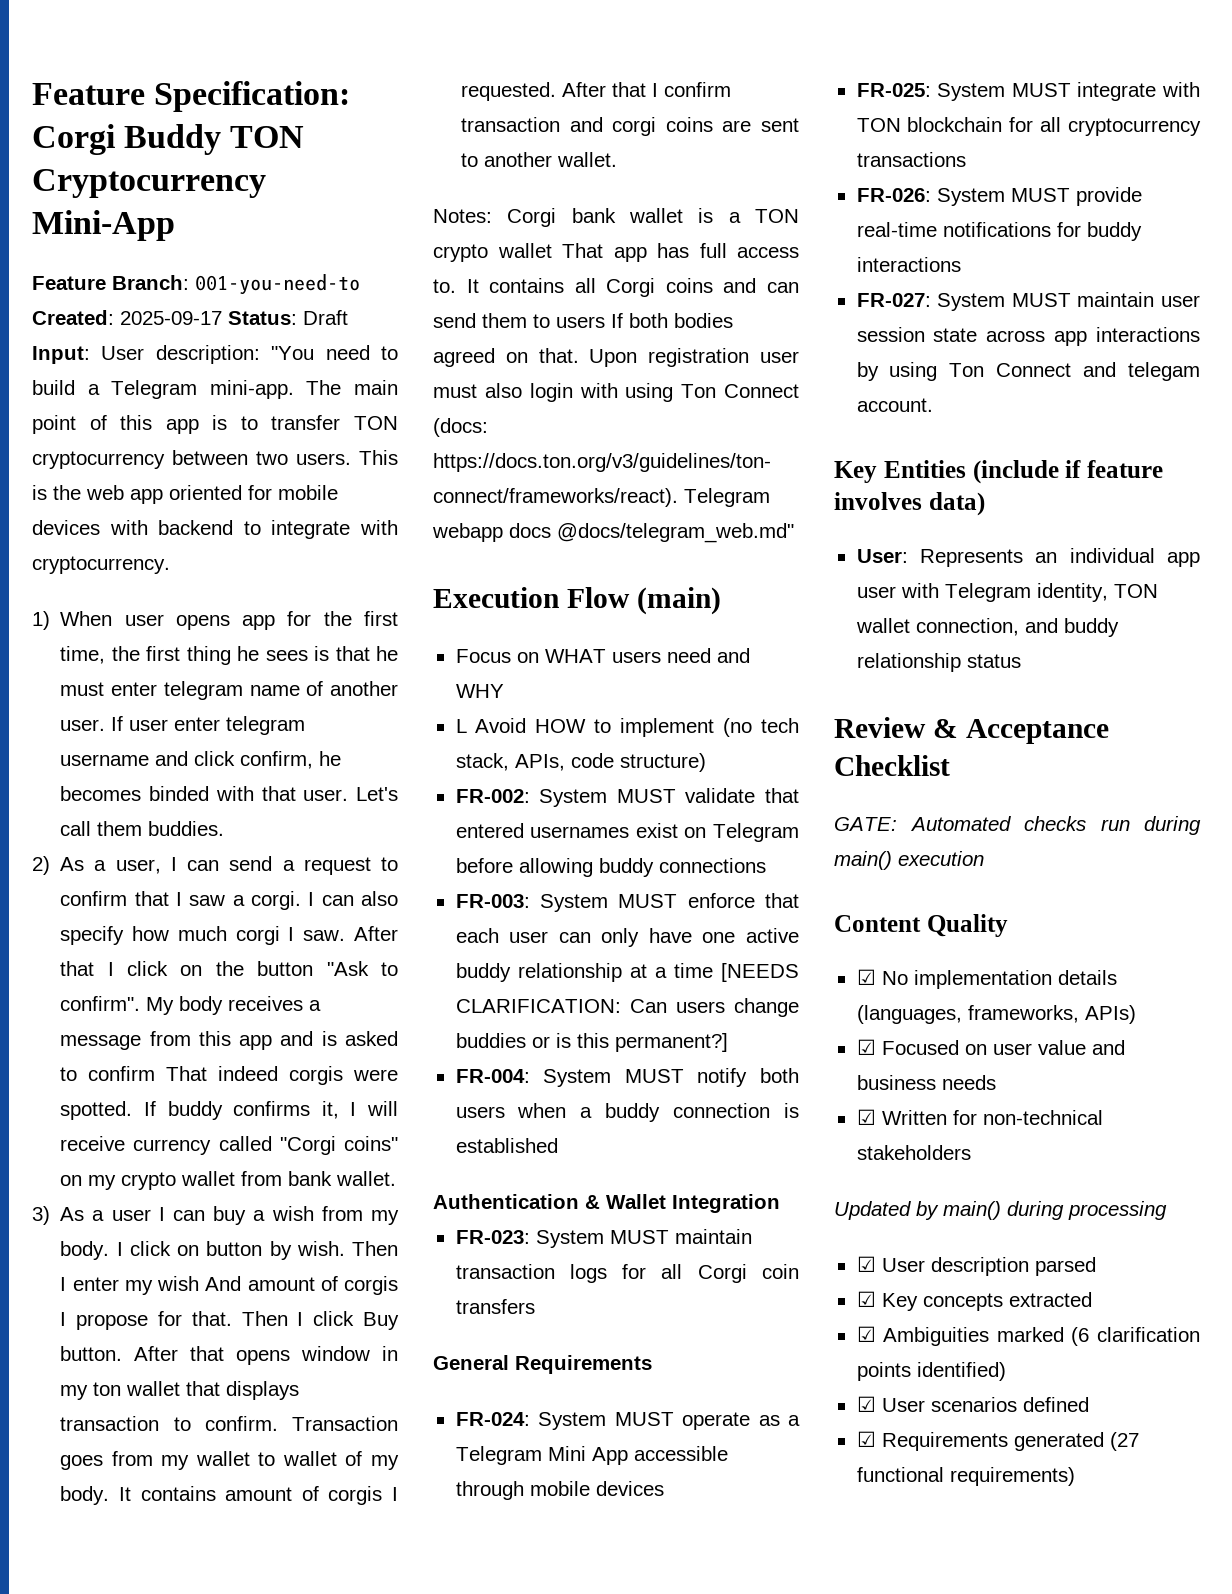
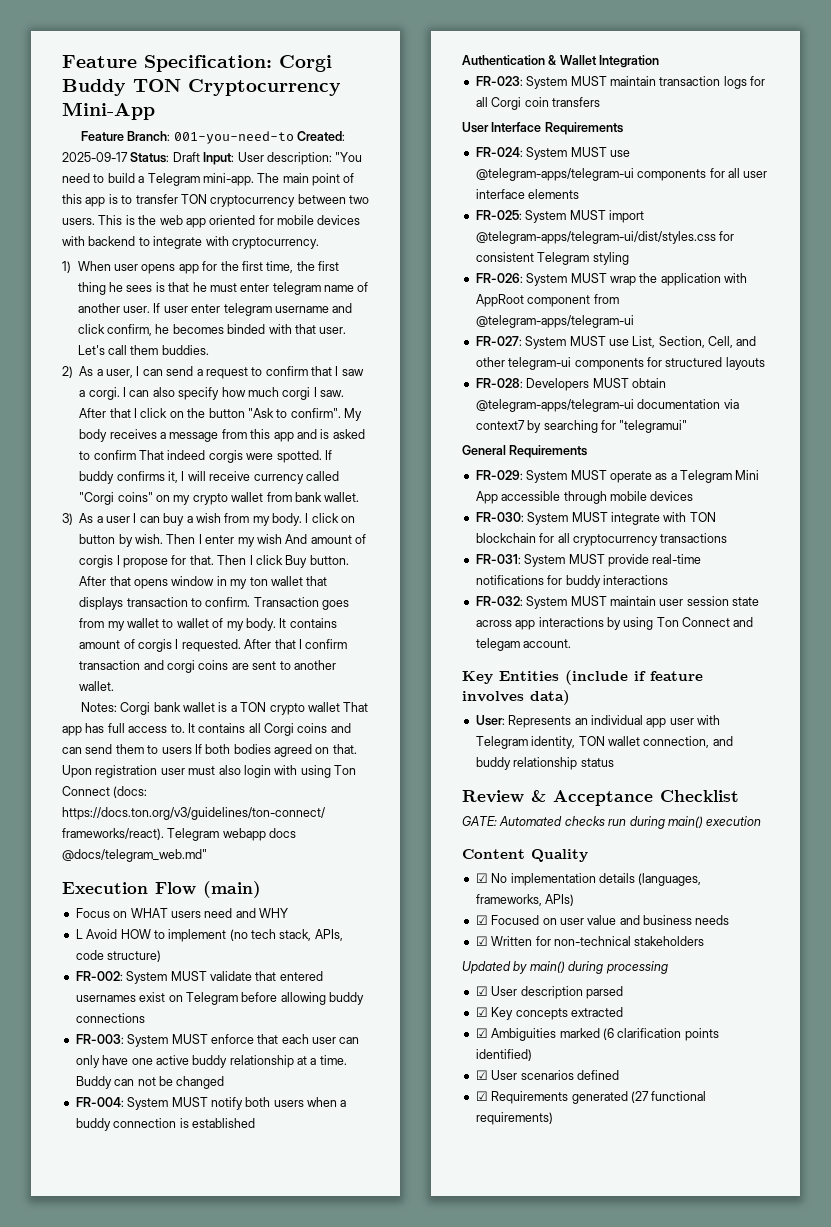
[673,963,799,982] [455,998,799,1017] [455,1033,728,1052] time [NEEDS CLARIFICATION: Can users change buddies or is this permanent?] -> [319,1055,347,1065] [75,1076,225,1089] time. Buddy can not be changed
(535, 1306) none -> [462,122,623,135] [475,147,630,160] [475,168,768,181] [475,189,580,199] [475,210,644,223] [475,231,735,244] [475,252,629,265] [475,273,747,286] [475,294,619,307] [475,315,634,328] [475,336,757,349] [475,357,765,370] [475,378,666,391] [475,399,739,412] [475,420,688,433] // User Interface Requirements // FR-024: System MUST use @telegram-apps/telegram-ui components for all user interface elements // FR-025: System MUST import @telegram-apps/telegram-ui/dist/styles.css for consistent Telegram styling // FR-026: System MUST wrap the application with AppRoot component from @telegram-apps/telegram-ui // FR-027: System MUST use List, Section, Cell, and other telegram-ui components for structured layouts // FR-028: Developers MUST obtain @telegram-apps/telegram-ui documentation via context7 by searching for "telegramui"
[455,1412,530,1426] FR-024: -> [475,470,523,480] FR-029:
[856,83,931,97] FR-025: -> [475,512,524,522] FR-030:
[856,188,931,202] FR-026: -> [475,554,521,564] FR-031:
[856,293,931,307] FR-027: -> [475,596,523,606] FR-032:

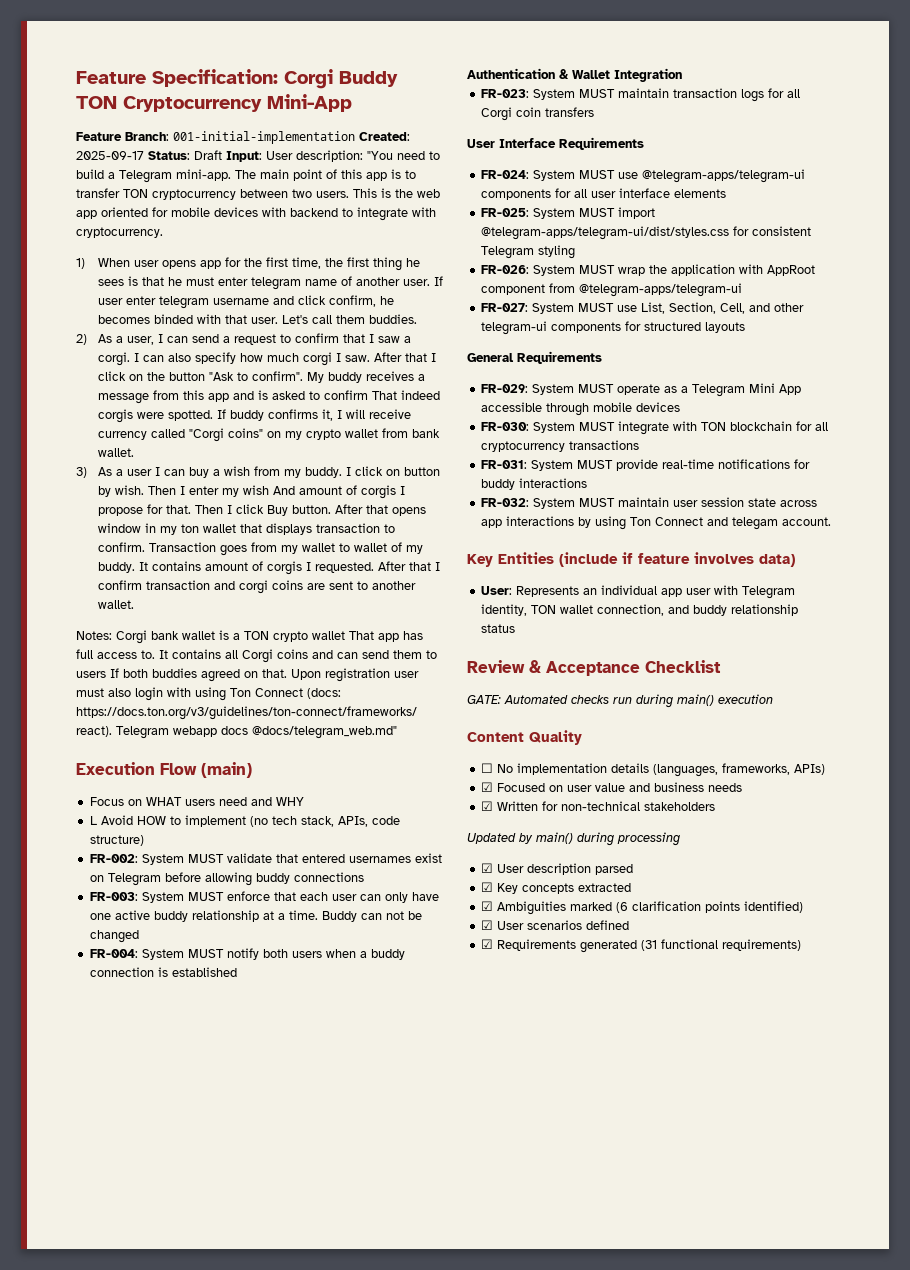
[173,131,294,144] 001-you-need-to -> [173,131,355,144] 001-initial-implementation
[79,429,108,442] body -> [327,372,362,383] buddy
[272,513,302,526] body. -> [304,467,342,478] buddy.
[245,618,276,631] body. -> [97,562,135,573] buddy.
[233,744,271,754] bodies -> [152,668,197,678] buddies
[475,378,666,391] [475,399,739,412] [475,420,688,433] // FR-028: Developers MUST obtain @telegram-apps/telegram-ui documentation via context7 by searching for "telegramui" -> (745, 327) none
[475,873,488,883] ☑ -> [480,763,493,773] ☐
[630,1091,649,1103] (27 -> [640,940,657,951] (31

